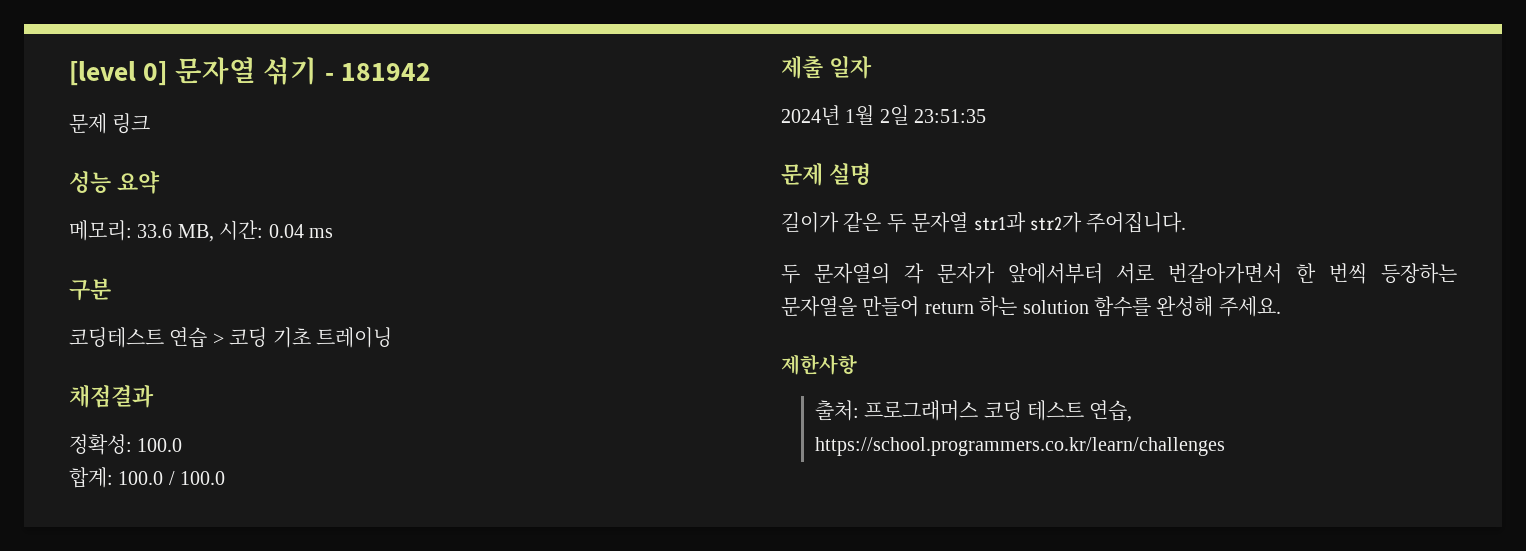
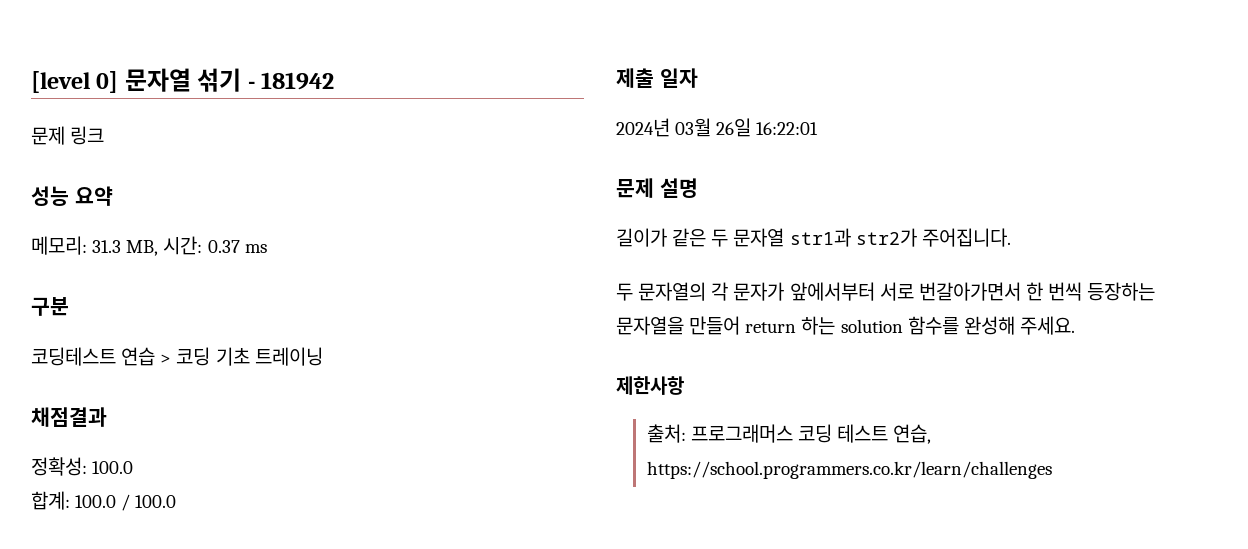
[137,224,173,238] 33.6 -> [92,240,122,253] 31.3
[268,224,304,238] 0.04 -> [207,240,240,253] 0.37
[845,104,987,125] 1월 2일 23:51:35 -> [675,118,819,137] 03월 26일 16:22:01

